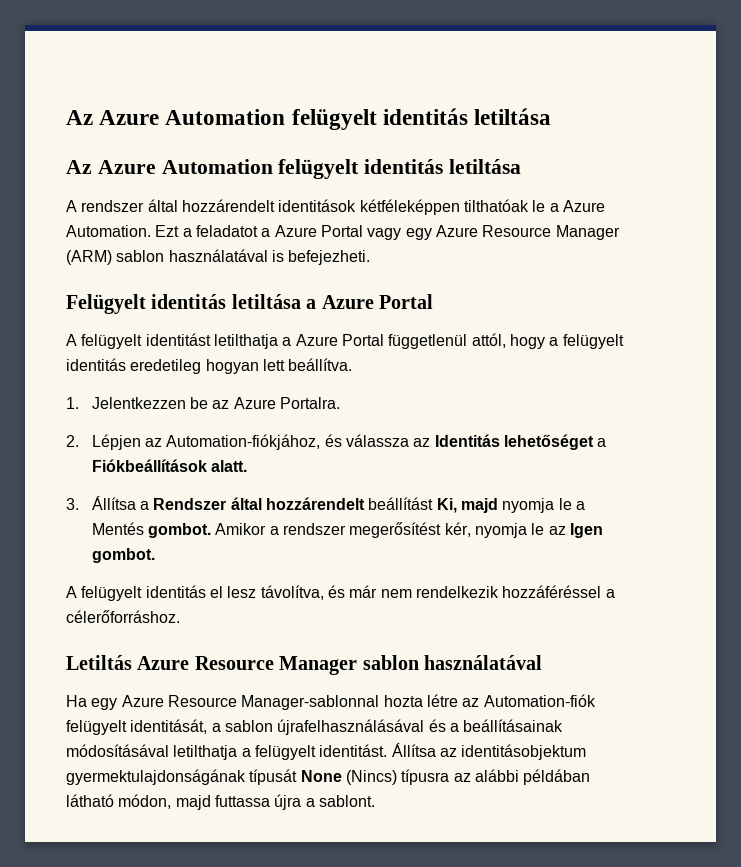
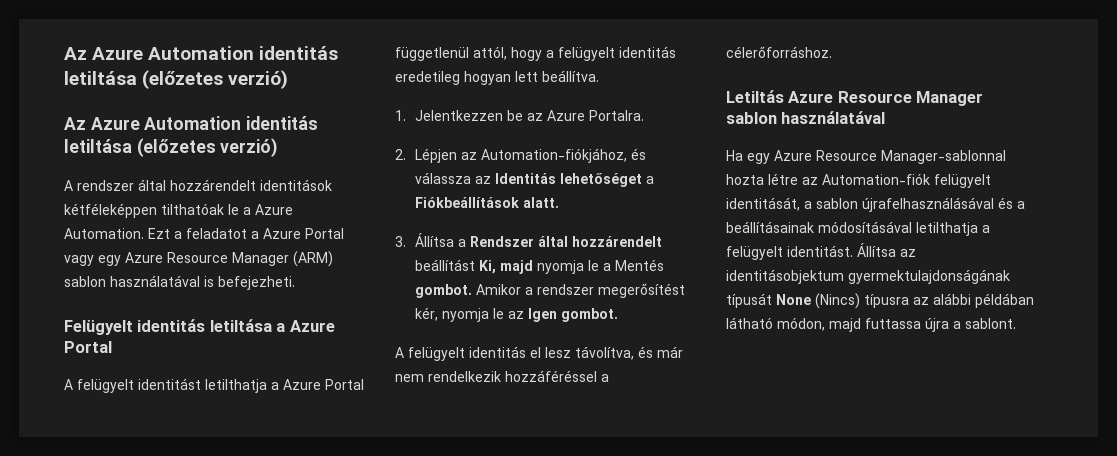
[66,108,552,130] [66,159,522,179] Az Azure Automation felügyelt identitás letiltása // Az Azure Automation felügyelt identitás letiltása -> [64,46,339,60] [64,70,289,89] [64,116,319,130] [64,138,279,157] Az Azure Automation identitás letiltása (előzetes verzió) // Az Azure Automation identitás letiltása (előzetes verzió)

